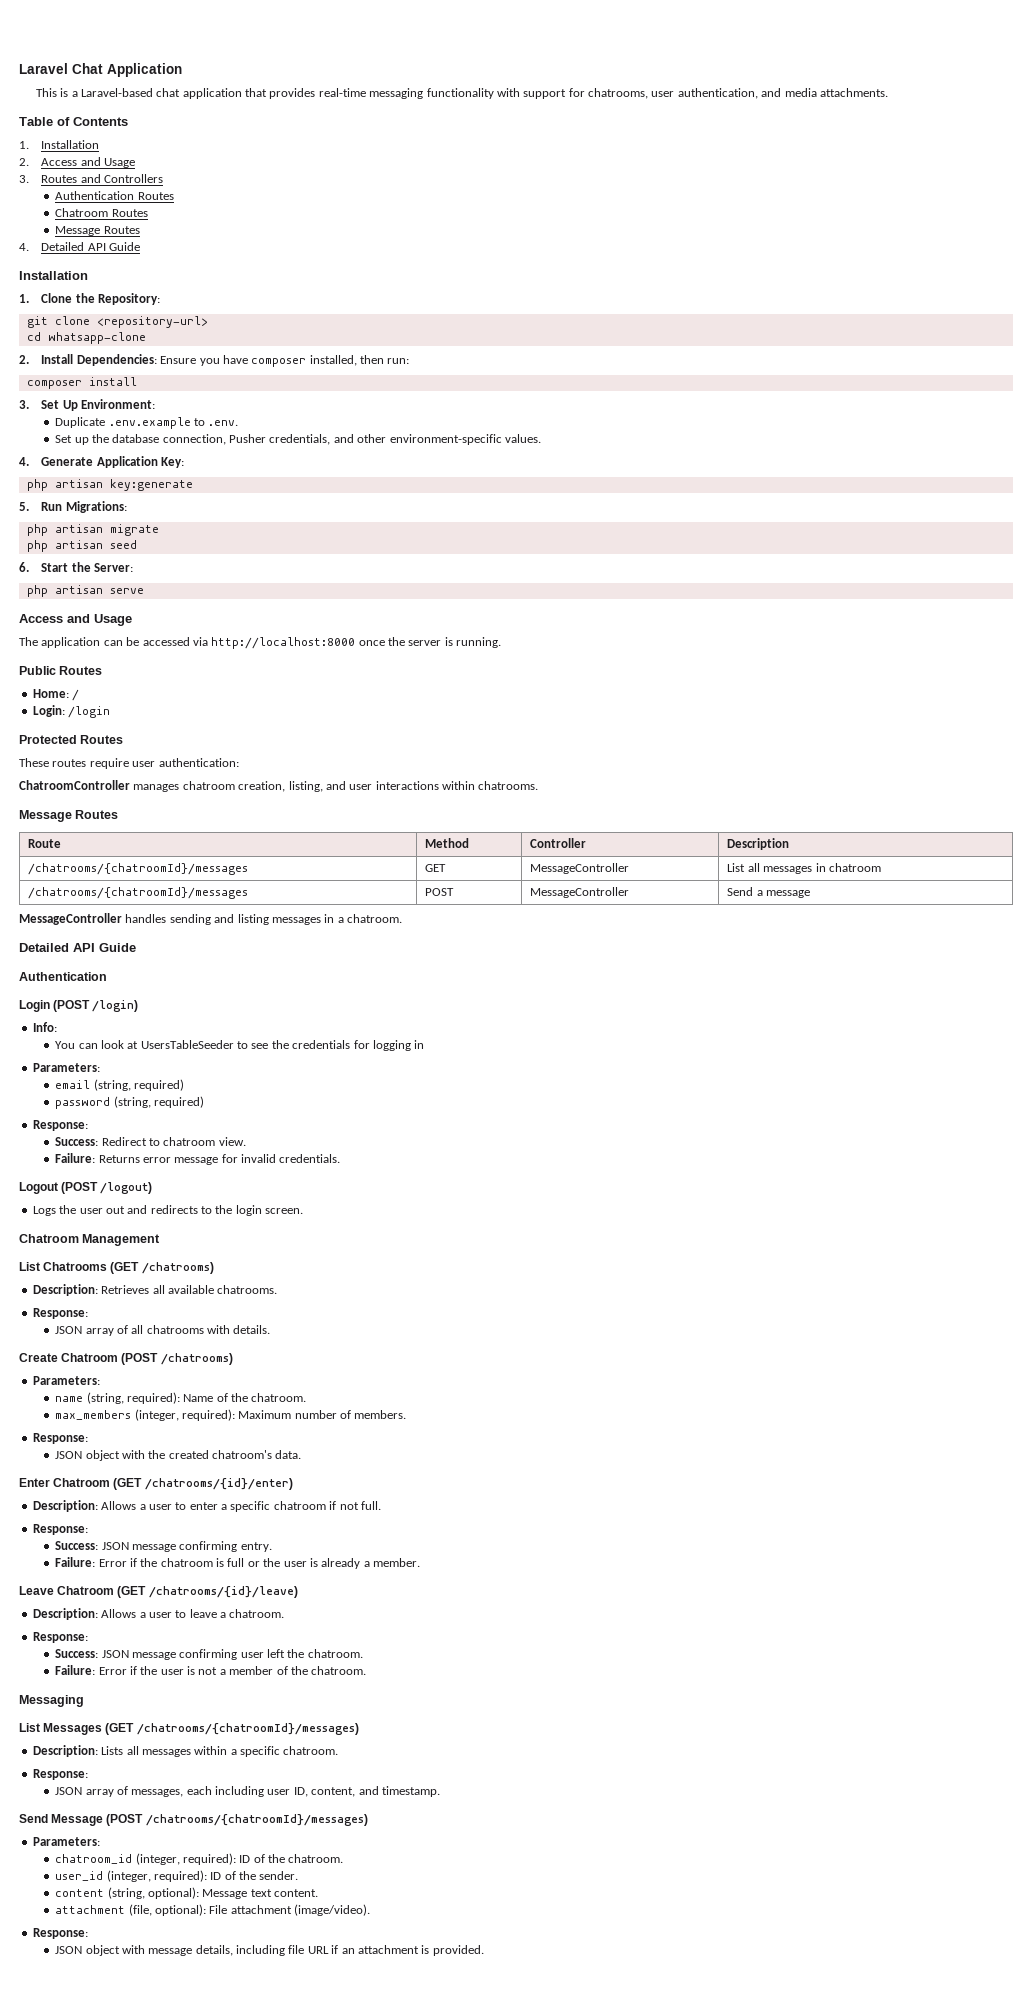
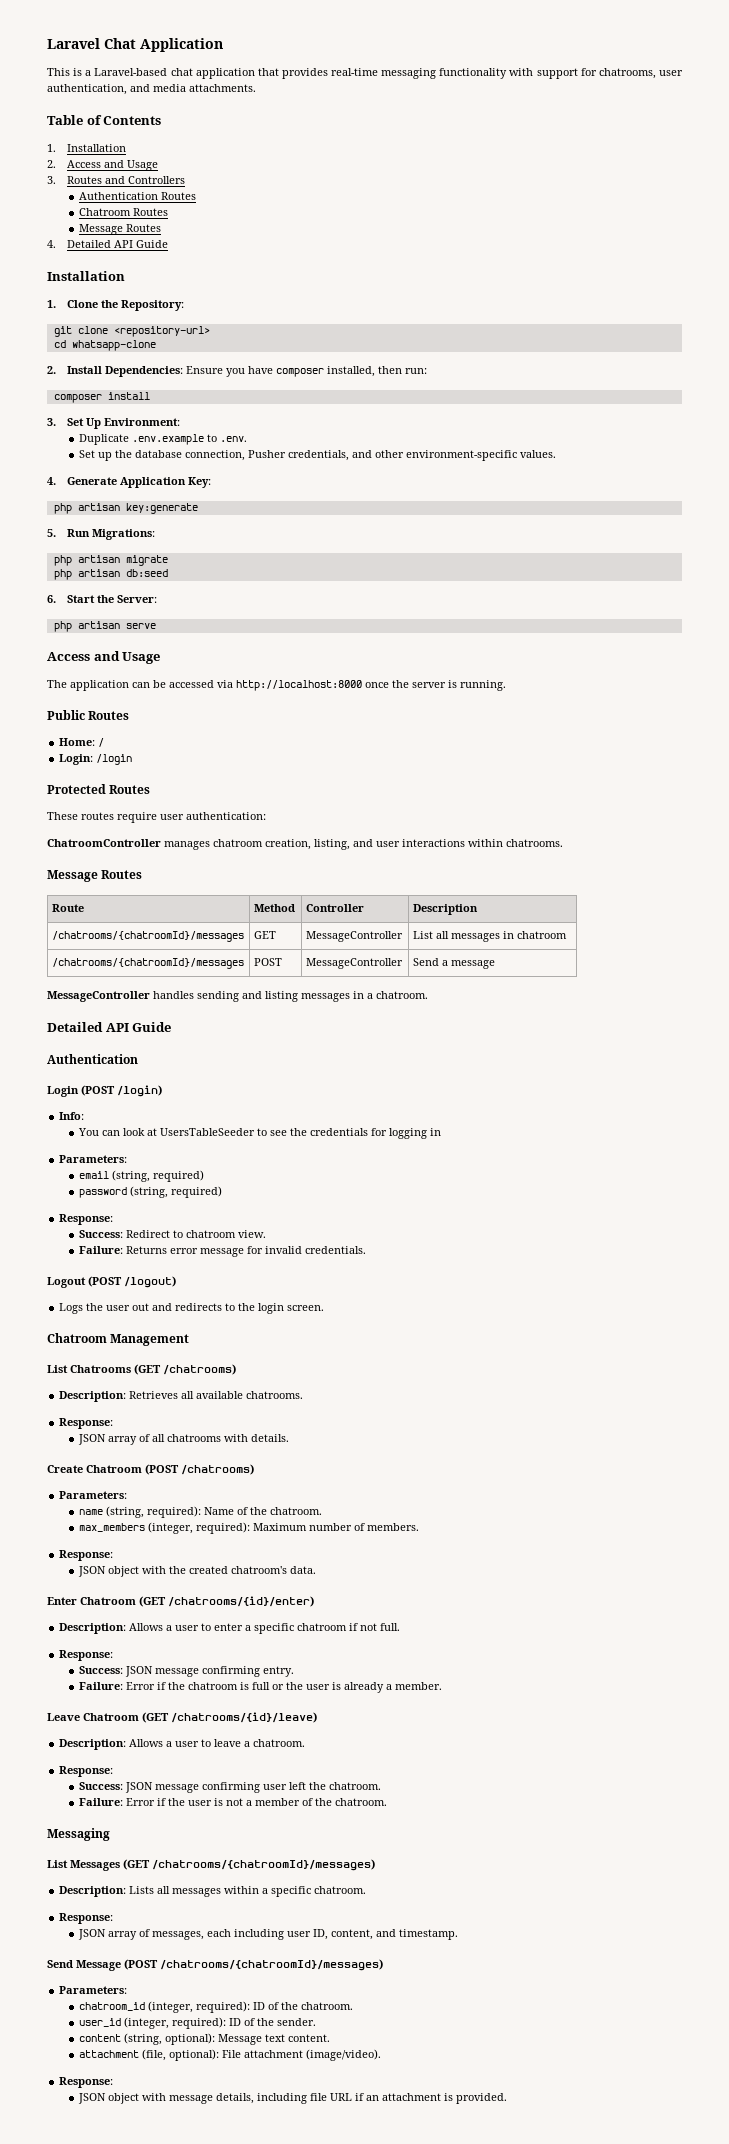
[109,540,137,549] seed -> [125,569,168,577] db:seed

